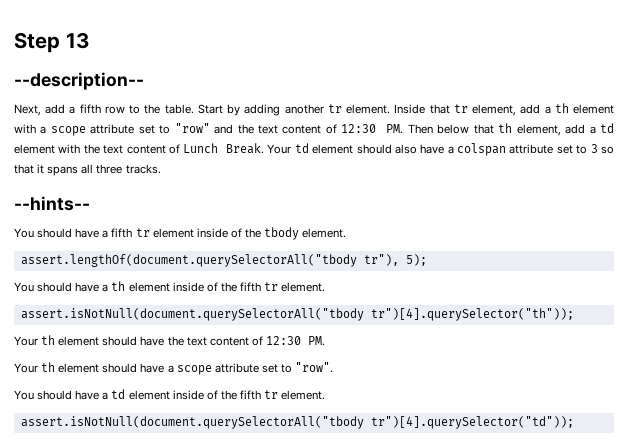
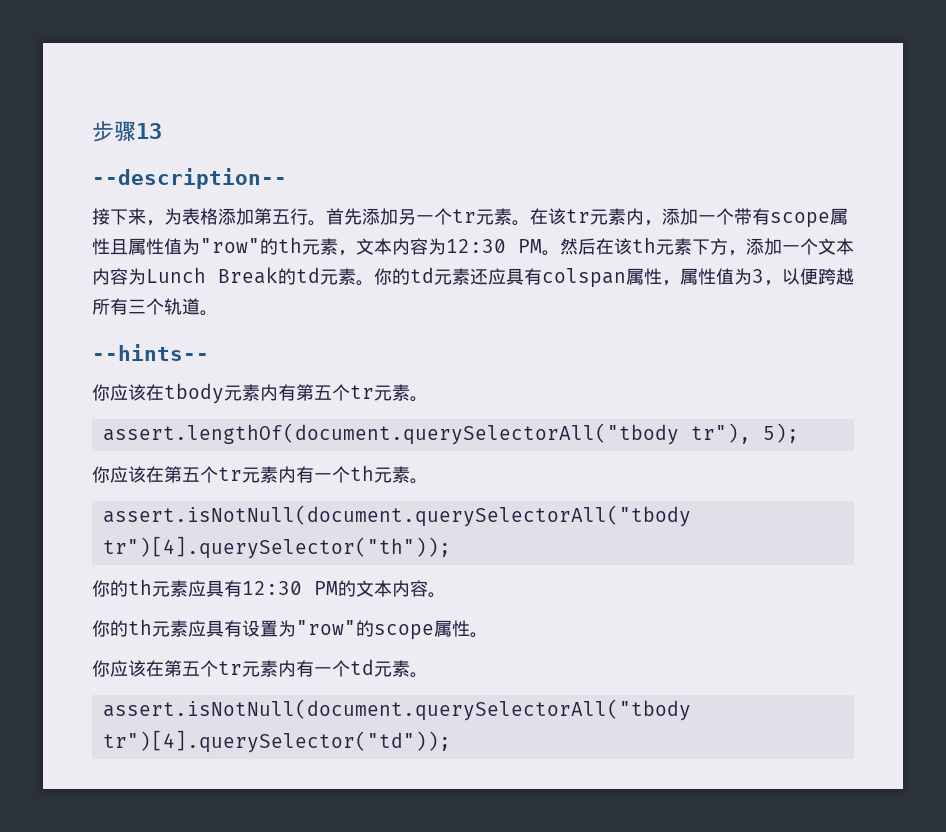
[14,32,60,53] Step -> [92,121,136,142] 步骤
[14,103,614,116] [14,123,614,136] [14,143,615,156] [14,164,161,176] [14,196,90,211] [14,227,347,240] [20,254,427,267] [14,281,326,292] [20,308,574,321] [14,335,325,346] [14,362,334,375] [14,389,326,400] Next, add a fifth row to the table. Start by adding another tr element. Inside that tr element, add a th element with a scope attribute set to "row" and the text content of 12:30 PM. Then below that th element, add a td element with the text content of Lunch Break. Your td element should also have a colspan attribute set to 3 so that it spans all three tracks. // --hints-- // You should have a fifth tr element inside of the tbody element. // assert.lengthOf(document.querySelectorAll("tbody tr"), 5); // You should have a th element inside of the fifth tr element. // assert.isNotNull(document.querySelectorAll("tbody tr")[4].querySelector("th")); // Your th element should have the text content of 12:30 PM. // Your th element should have a scope attribute set to "row". // You should have a td element inside of the fifth tr element. -> [92,208,848,228] [92,237,854,256] [92,267,854,288] [92,298,218,316] [92,344,209,361] [92,383,428,404] [102,423,799,445] [92,465,428,484] [102,505,691,527] [102,536,451,559] [92,579,446,598] [92,619,488,640] [92,659,428,678] 接下来，为表格添加第五行。首先添加另一个tr元素。在该tr元素内，添加一个带有scope属性且属性值为"row"的th元素，文本内容为12:30 PM。然后在该th元素下方，添加一个文本内容为Lunch Break的td元素。你的td元素还应具有colspan属性，属性值为3，以便跨越所有三个轨道。 // --hints-- // 你应该在tbody元素内有第五个tr元素。 // assert.lengthOf(document.querySelectorAll("tbody tr"), 5); // 你应该在第五个tr元素内有一个th元素。 // assert.isNotNull(document.querySelectorAll("tbody tr")[4].querySelector("th")); // 你的th元素应具有12:30 PM的文本内容。 // 你的th元素应具有设置为"row"的scope属性。 // 你应该在第五个tr元素内有一个td元素。

